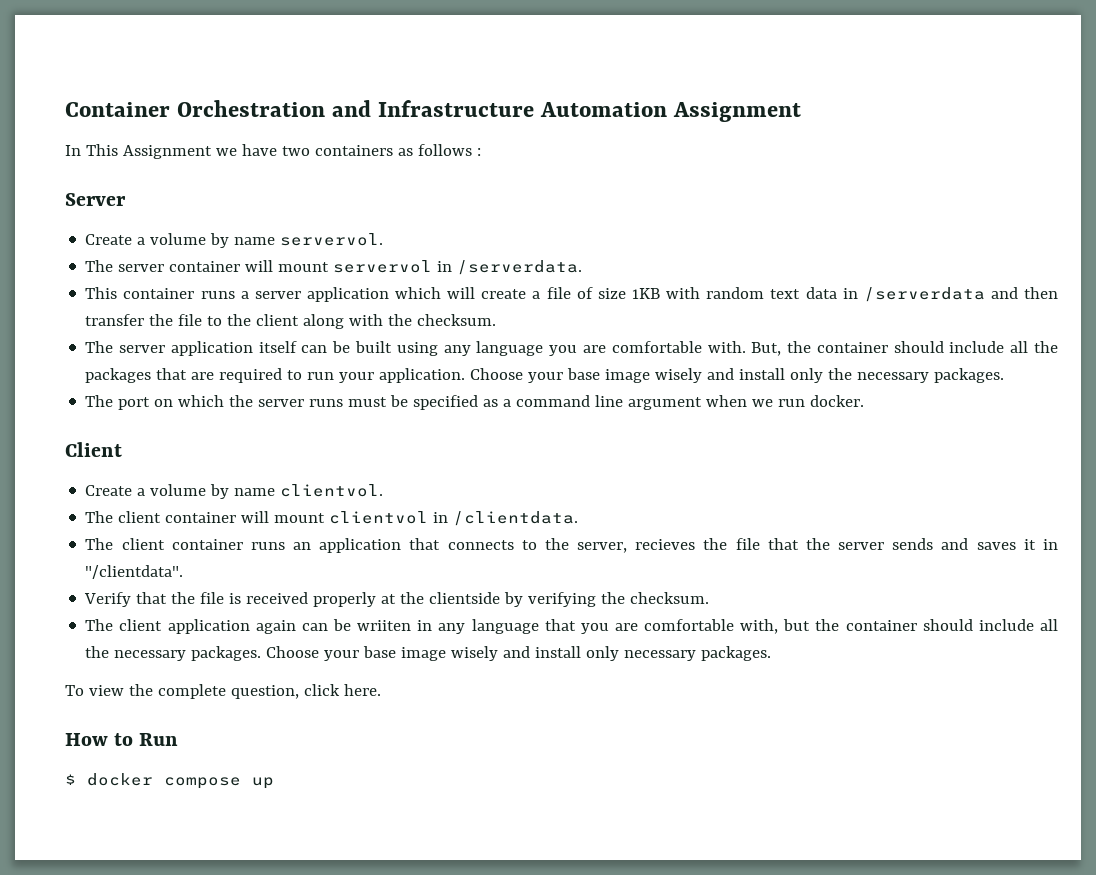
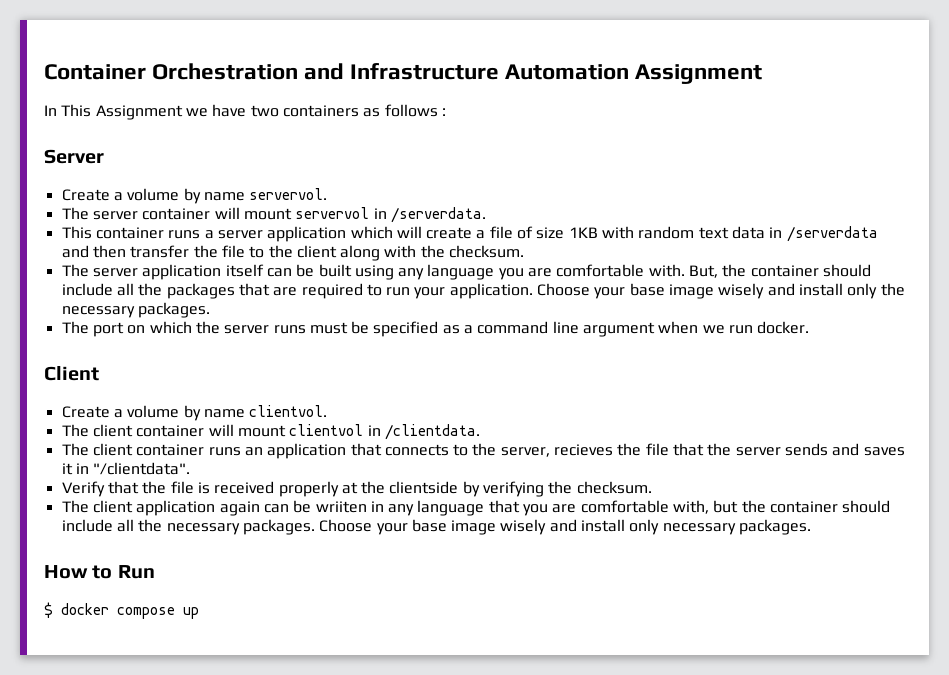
[65,684,381,699] // To view the complete question, click here. -> (812, 527) none

